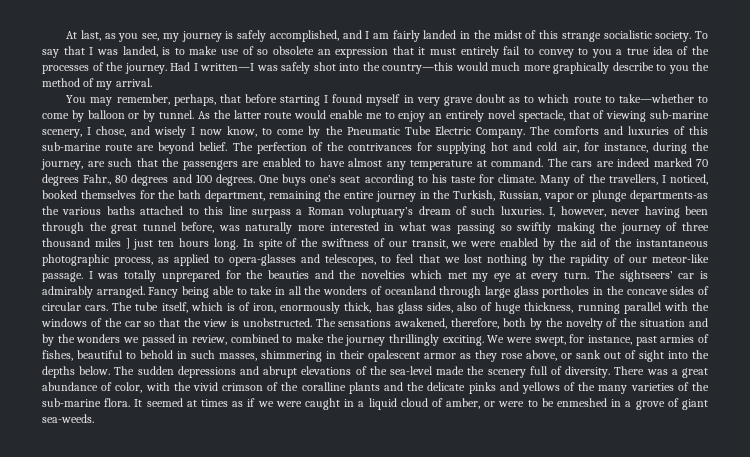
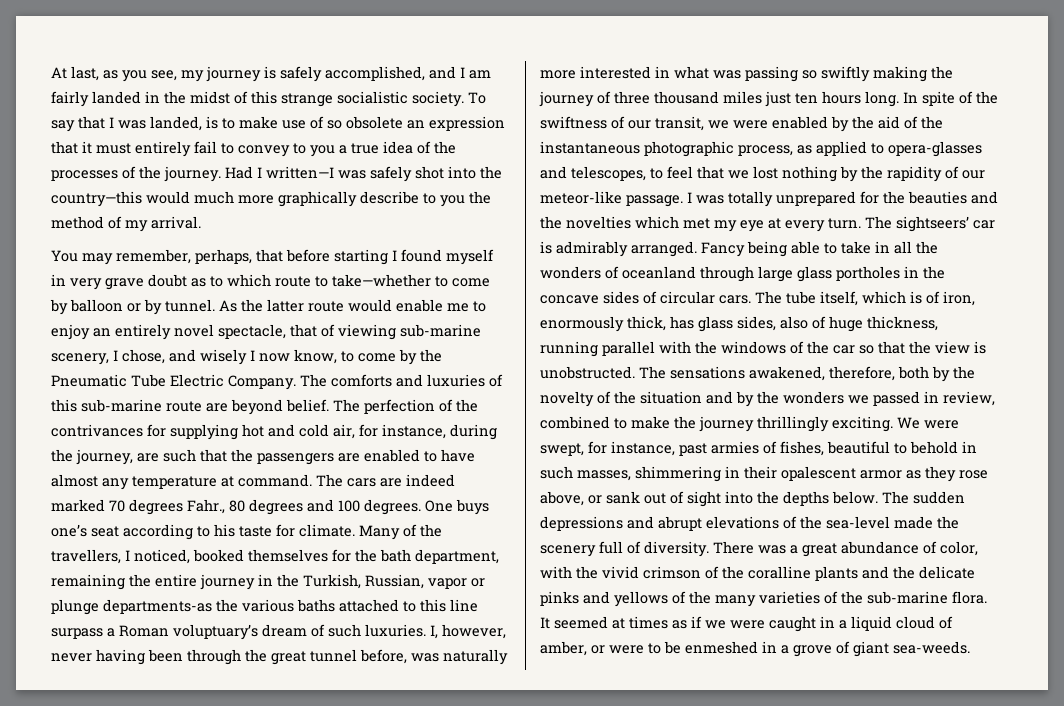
[125,238,130,249] ] -> (762, 97) none

